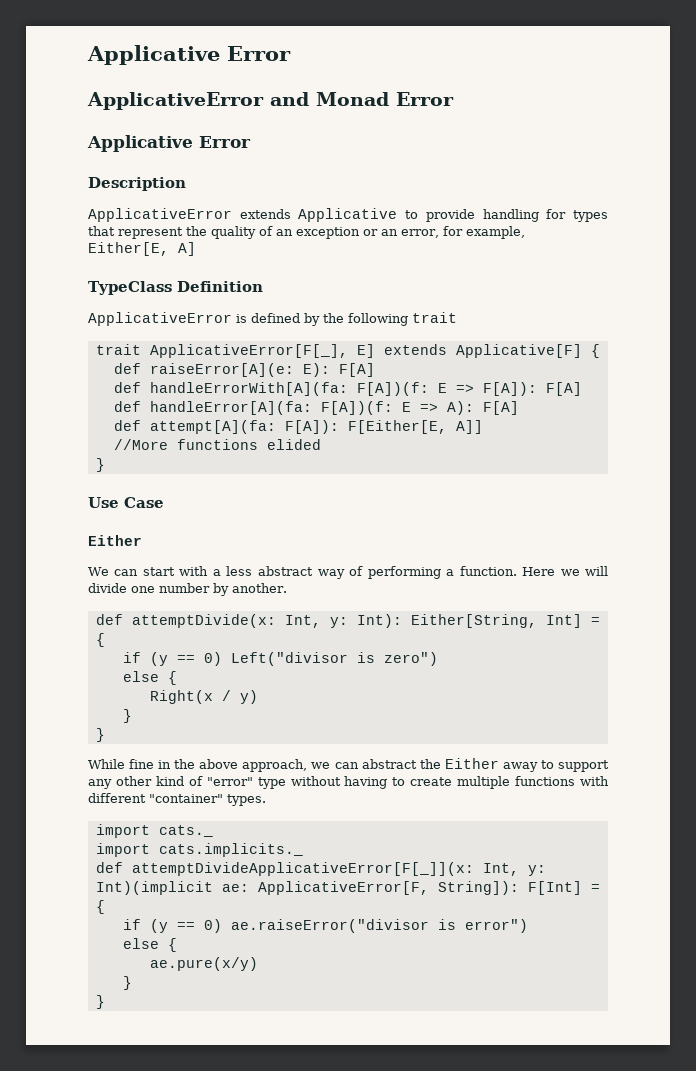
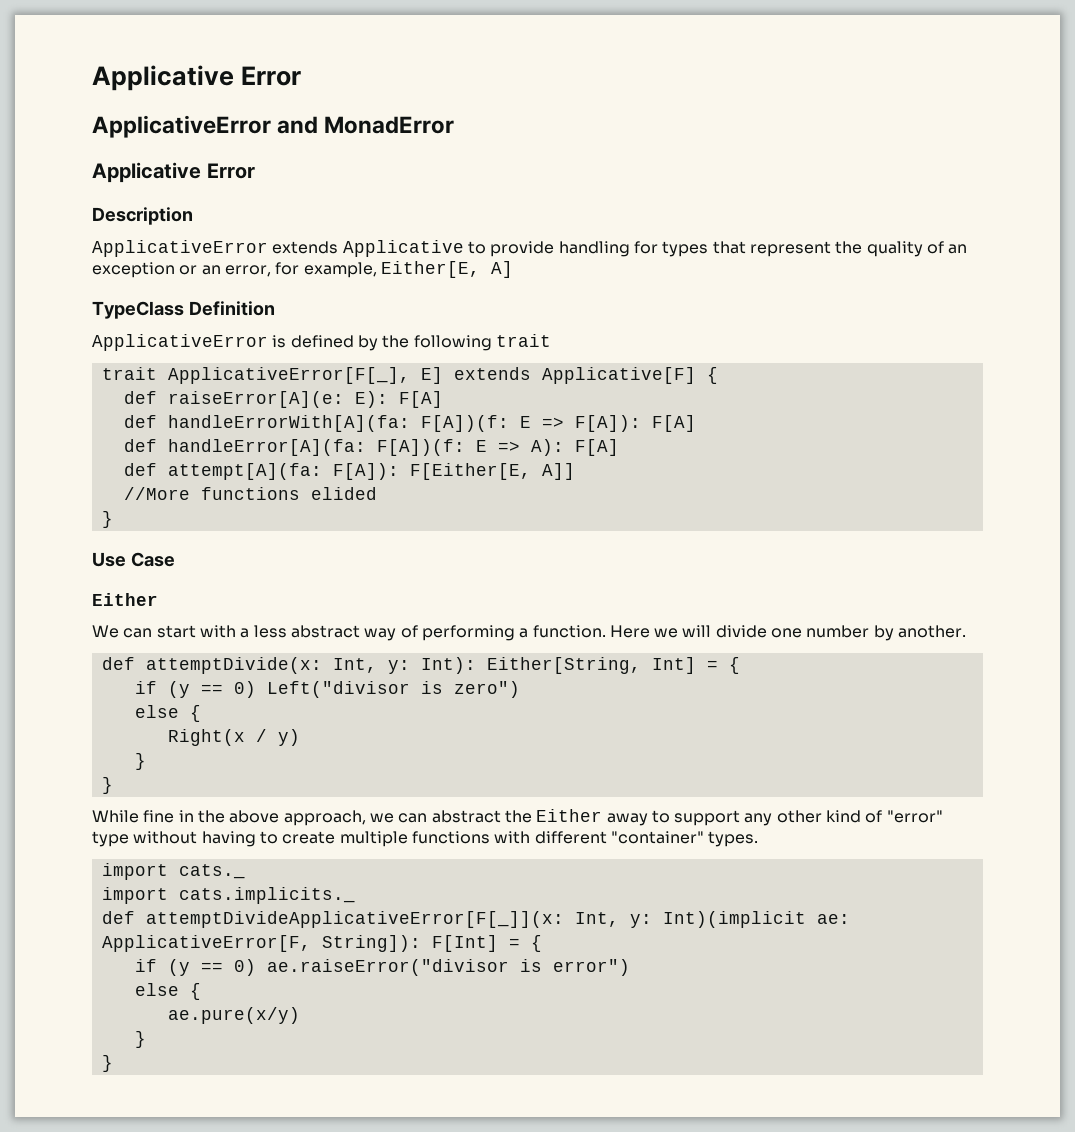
[316,92,454,106] Monad Error -> [324,116,455,134] MonadError

